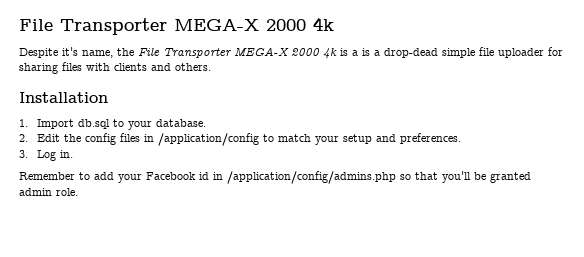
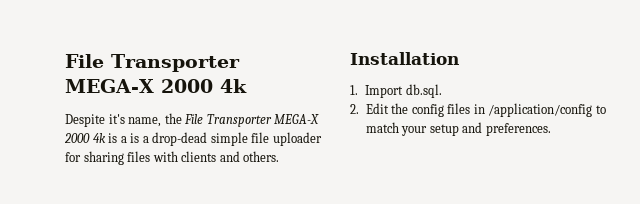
[77,119,206,130] db.sql to your database. -> [405,84,442,98] db.sql.
[19,150,73,161] [19,171,531,184] [19,188,78,196] // 3. Log in. // Remember to add your Facebook id in /application/config/admins.php so that you'll be granted admin role. -> (551, 129) none

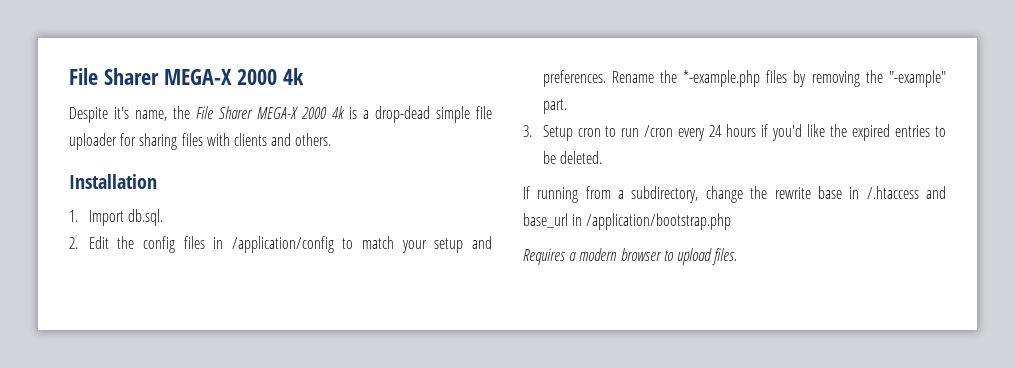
[65,54,240,72] File Transporter -> [69,68,159,85] File Sharer
[206,114,272,127] Transporter -> [219,106,253,119] Sharer
[130,133,149,143] is a -> (369, 114) none
(551, 129) none -> [611,70,946,87] [542,99,567,114] [523,124,946,141] [542,151,602,164] [523,186,946,203] [523,213,732,230] [523,248,738,265] Rename the *-example.php files by removing the "-example" part. // 3. Setup cron to run /cron every 24 hours if you'd like the expired entries to be deleted. // If running from a subdirectory, change the rewrite base in /.htaccess and base_url in /application/bootstrap.php // Requires a modern browser to upload files.

